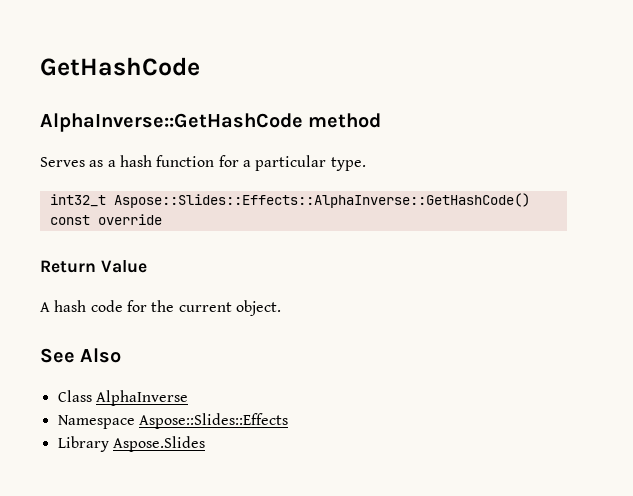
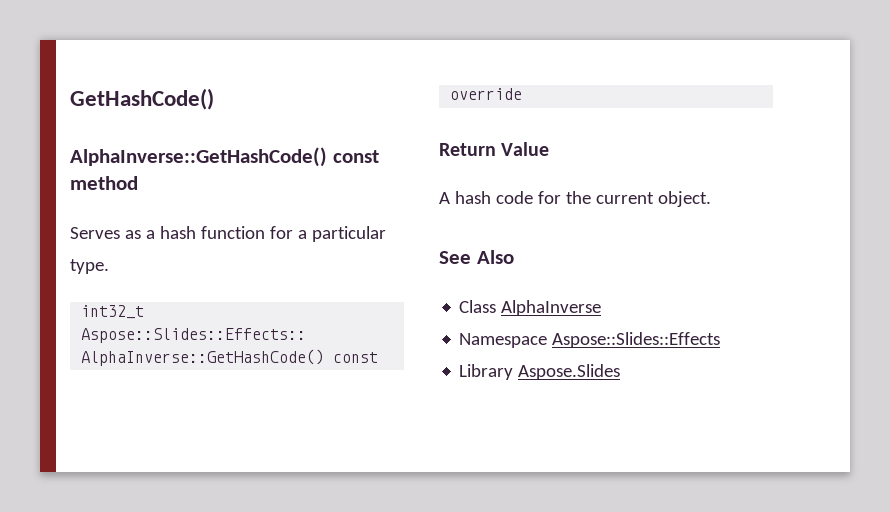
[40,57,200,76] [40,113,303,132] GetHashCode // AlphaInverse::GetHashCode -> [70,88,214,110] [70,147,379,167] GetHashCode() // AlphaInverse::GetHashCode() const

